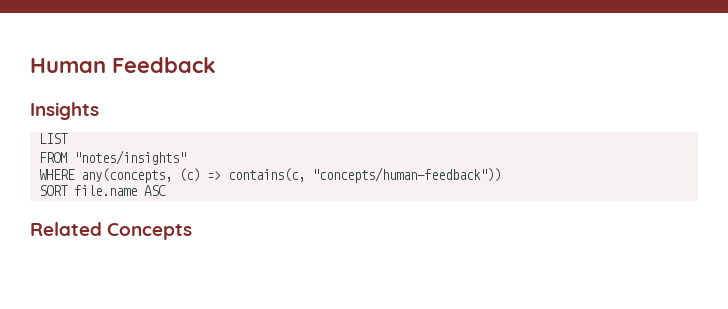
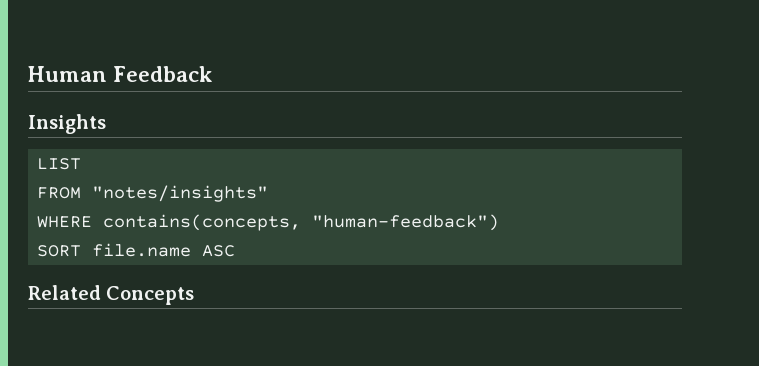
[81,167,502,183] any(concepts, (c) => contains(c, "concepts/human-feedback")) -> [103,214,499,231] contains(concepts, "human-feedback")

